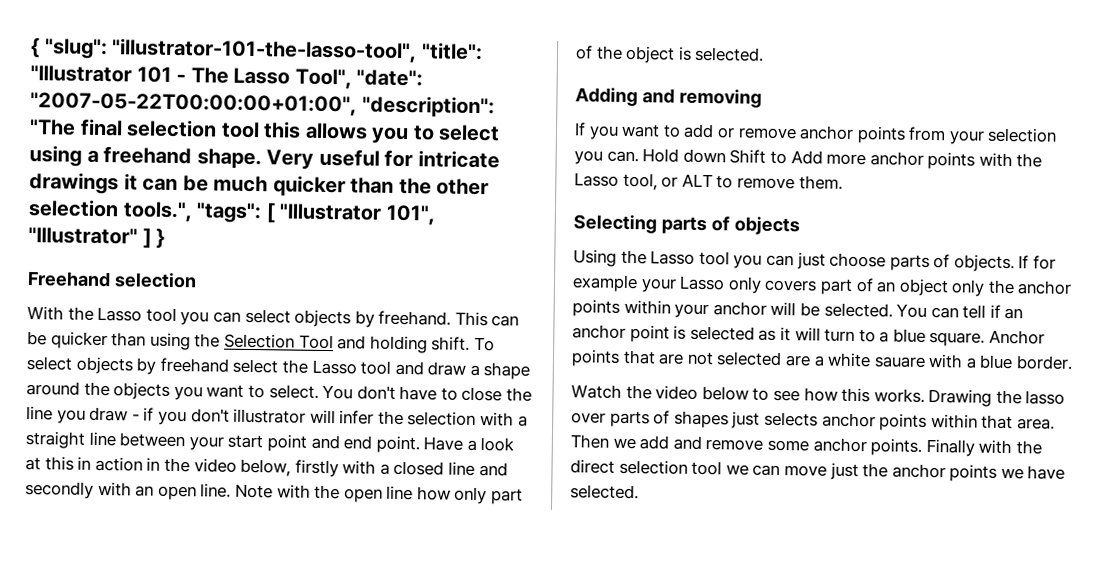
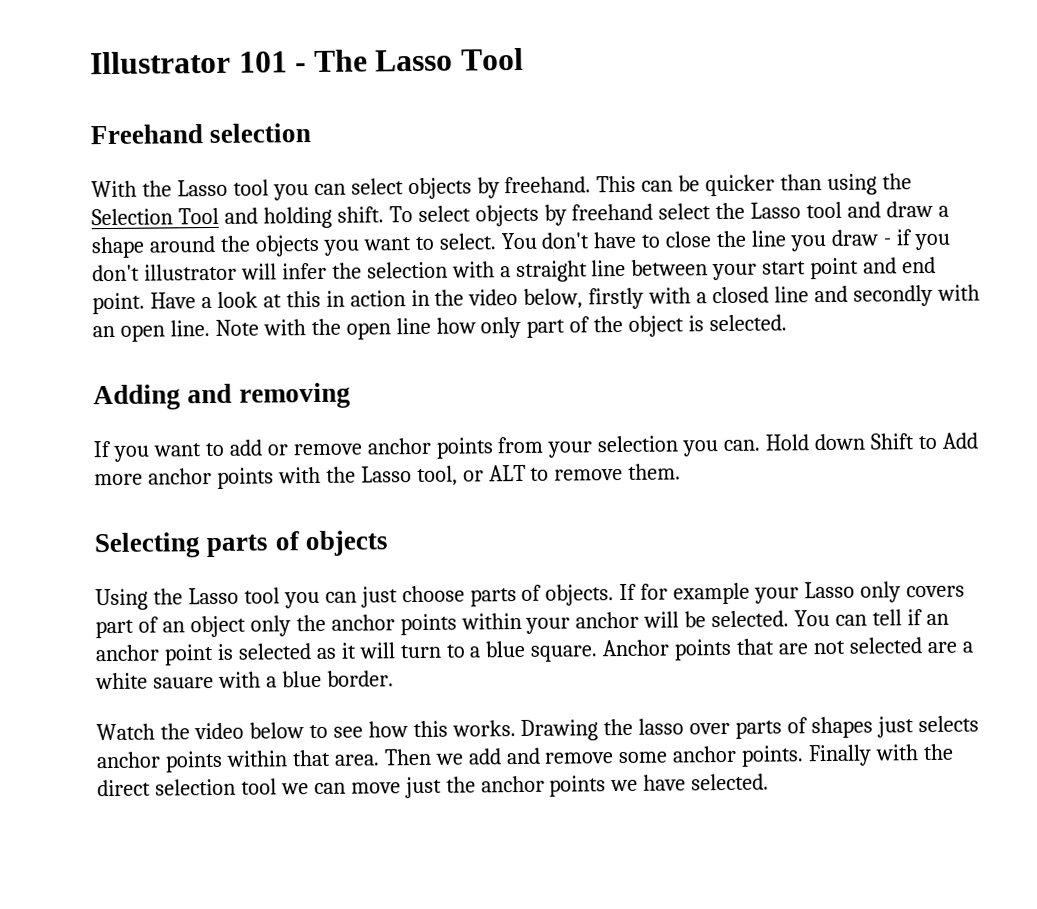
[30,37,483,64] [30,65,424,90] [30,92,495,119] [29,118,501,145] [29,145,500,170] [29,172,490,198] [28,199,436,226] [28,227,166,249] { "slug": "illustrator-101-the-lasso-tool", "title": "Illustrator 101 - The Lasso Tool", "date": "2007-05-22T00:00:00+01:00", "description": "The final selection tool this allows you to select using a freehand shape. Very useful for intricate drawings it can be much quicker than the other selection tools.", "tags": [ "Illustrator 101", "Illustrator" ] } -> [90,47,524,75] Illustrator 101 - The Lasso Tool

